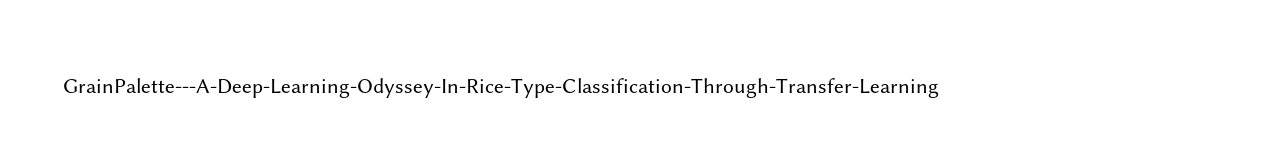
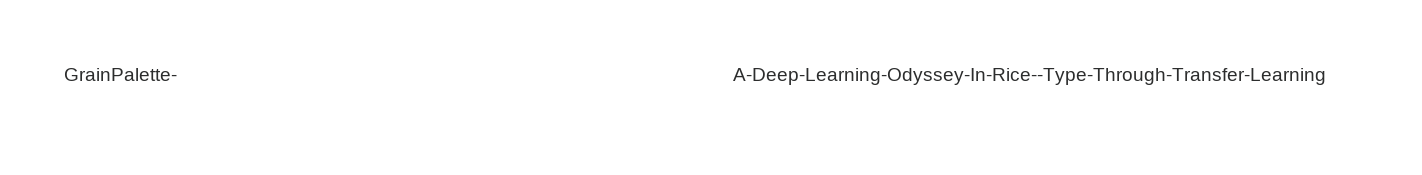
[63,78,939,98] GrainPalette---A-Deep-Learning-Odyssey-In-Rice-Type-Classification-Through-Transfer-Learning -> [64,68,1326,85] GrainPalette- A-Deep-Learning-Odyssey-In-Rice--Type-Through-Transfer-Learning

